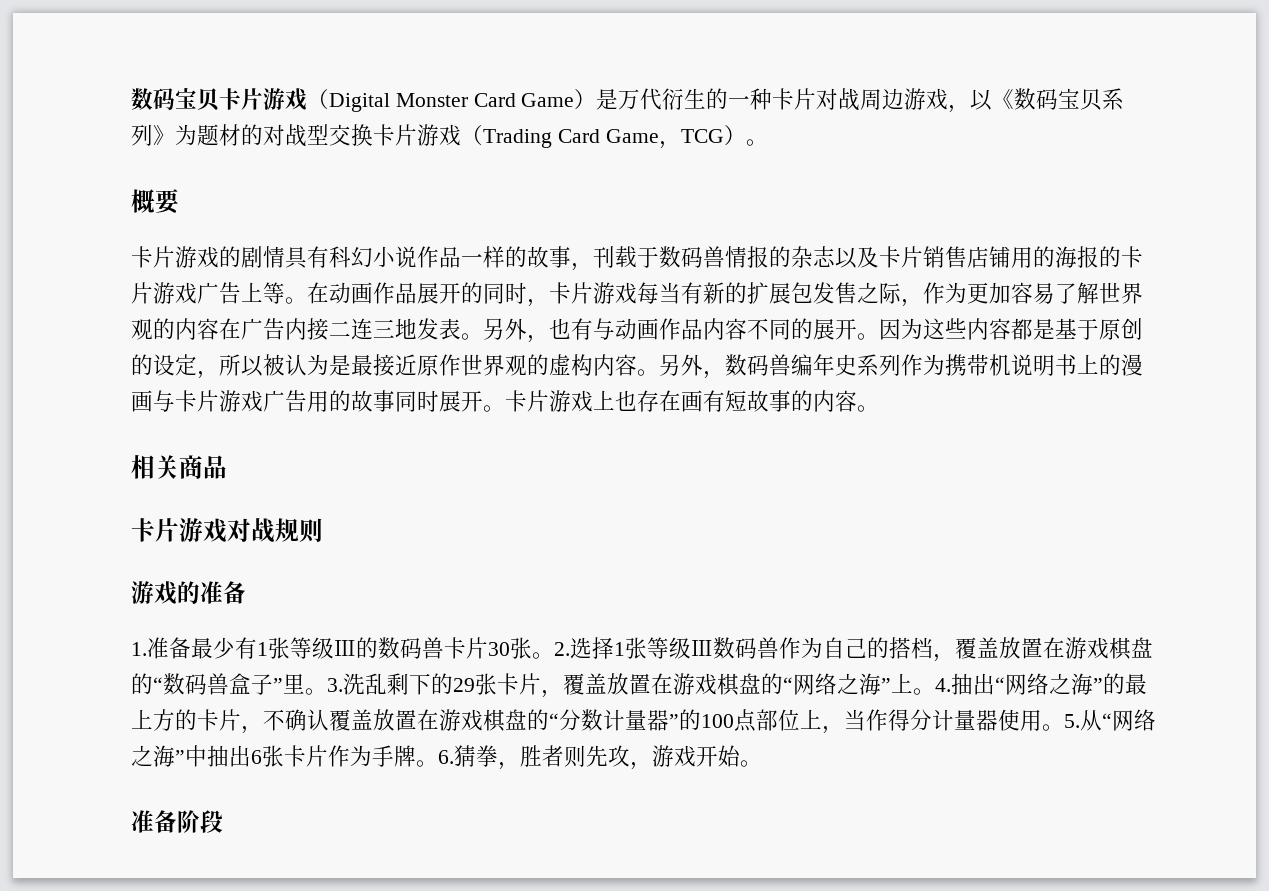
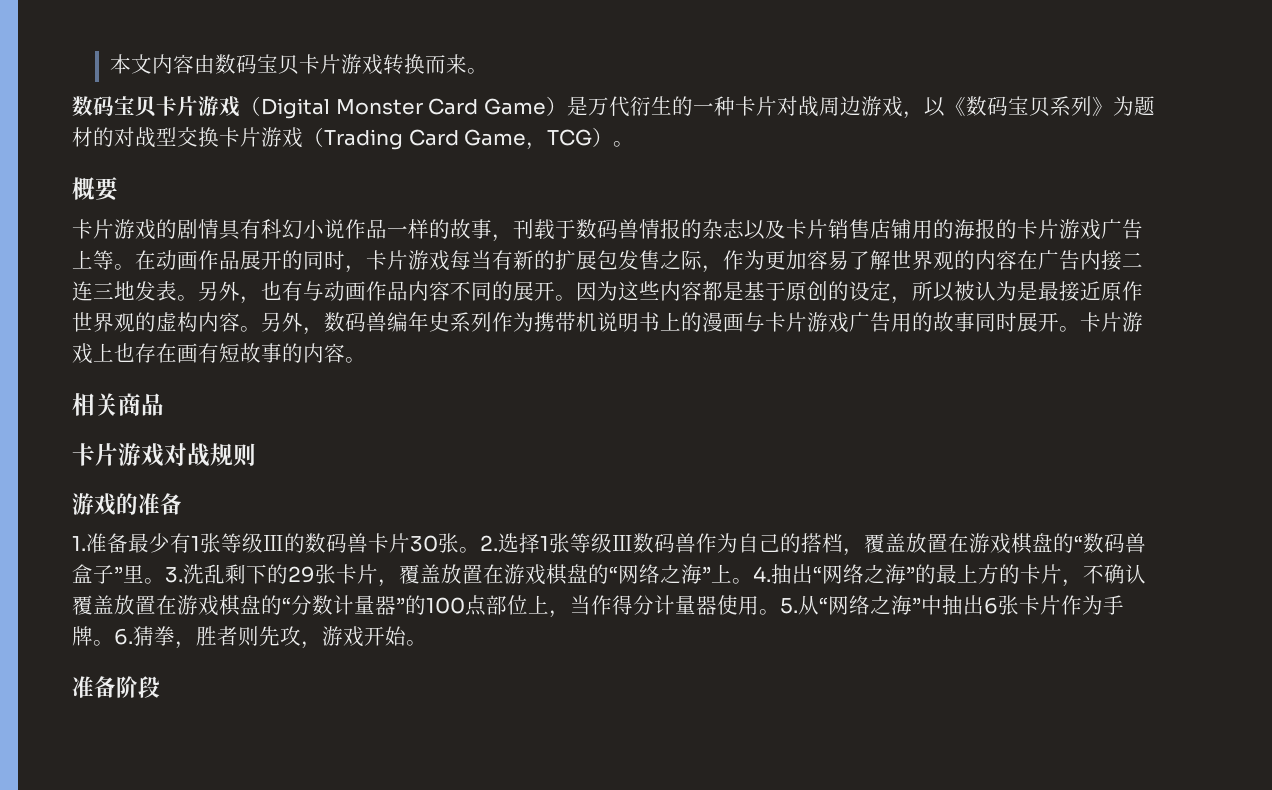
(131, 99) none -> [109,54,488,75] 本文内容由数码宝贝卡片游戏转换而来。 //

